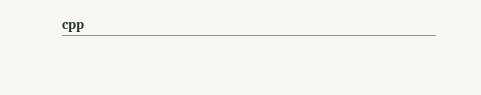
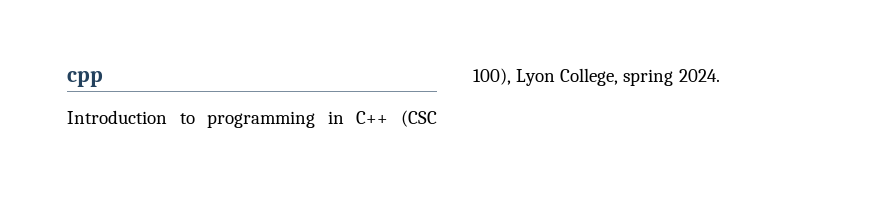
(84, 27) none -> [67,110,438,128] [473,68,720,86] // Introduction to programming in C++ (CSC 100), Lyon College, spring 2024.

